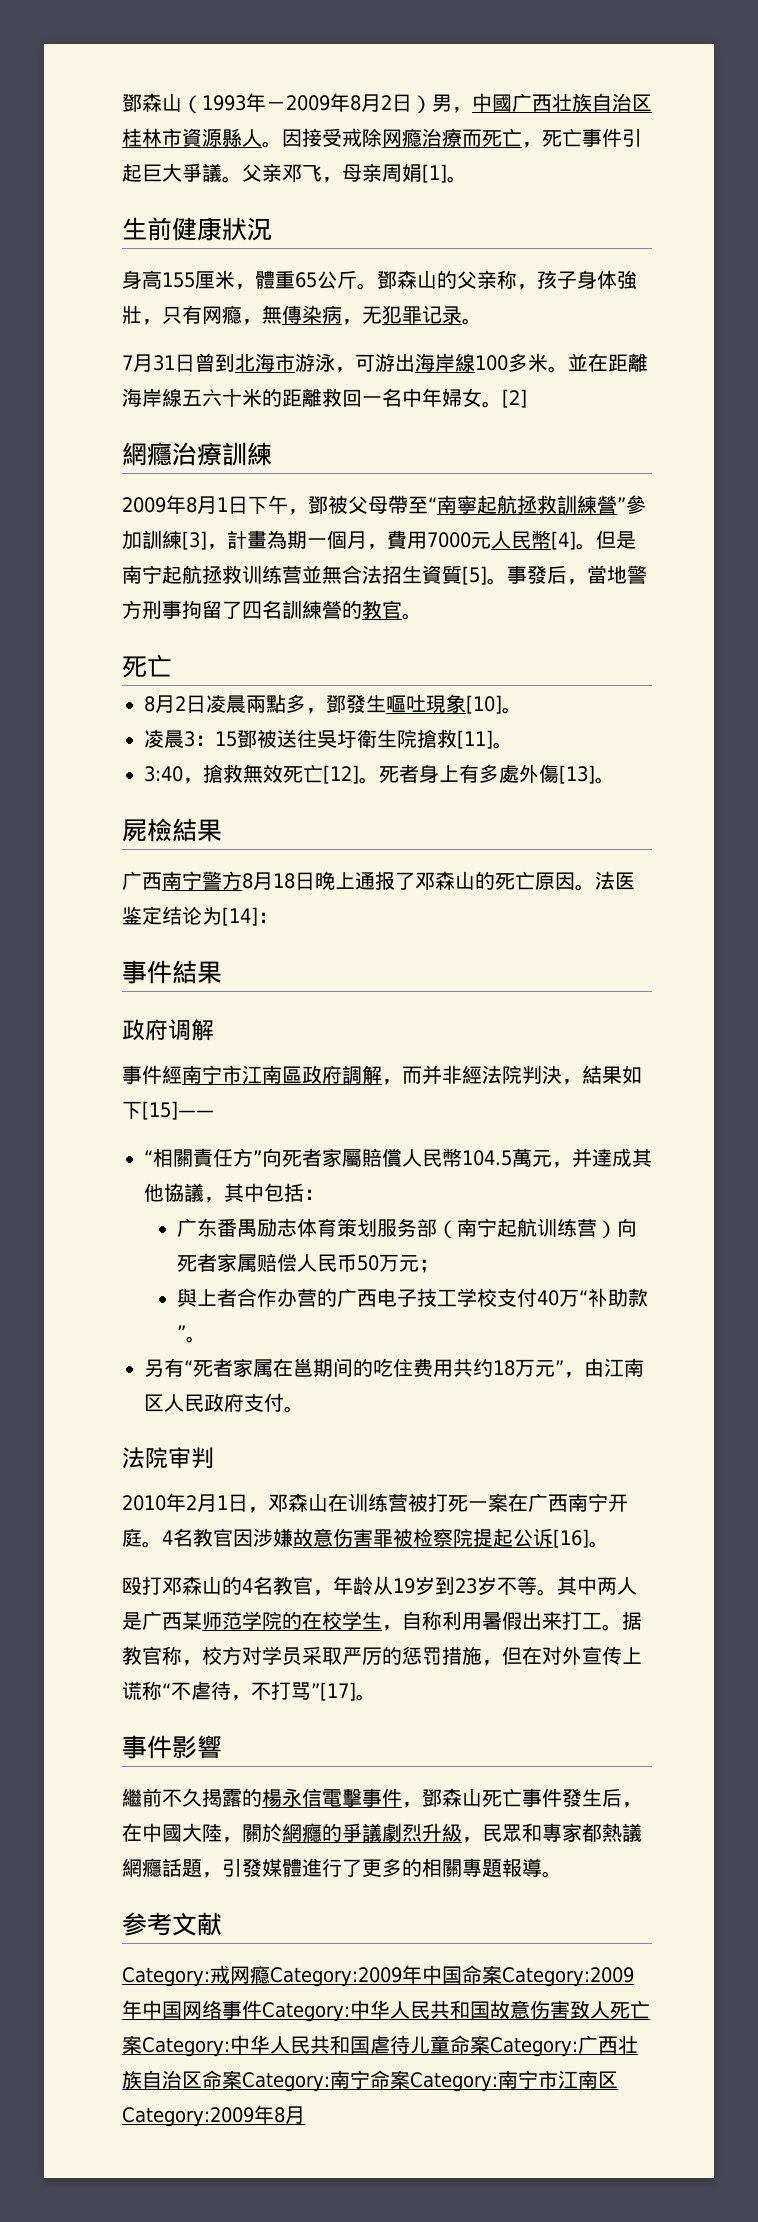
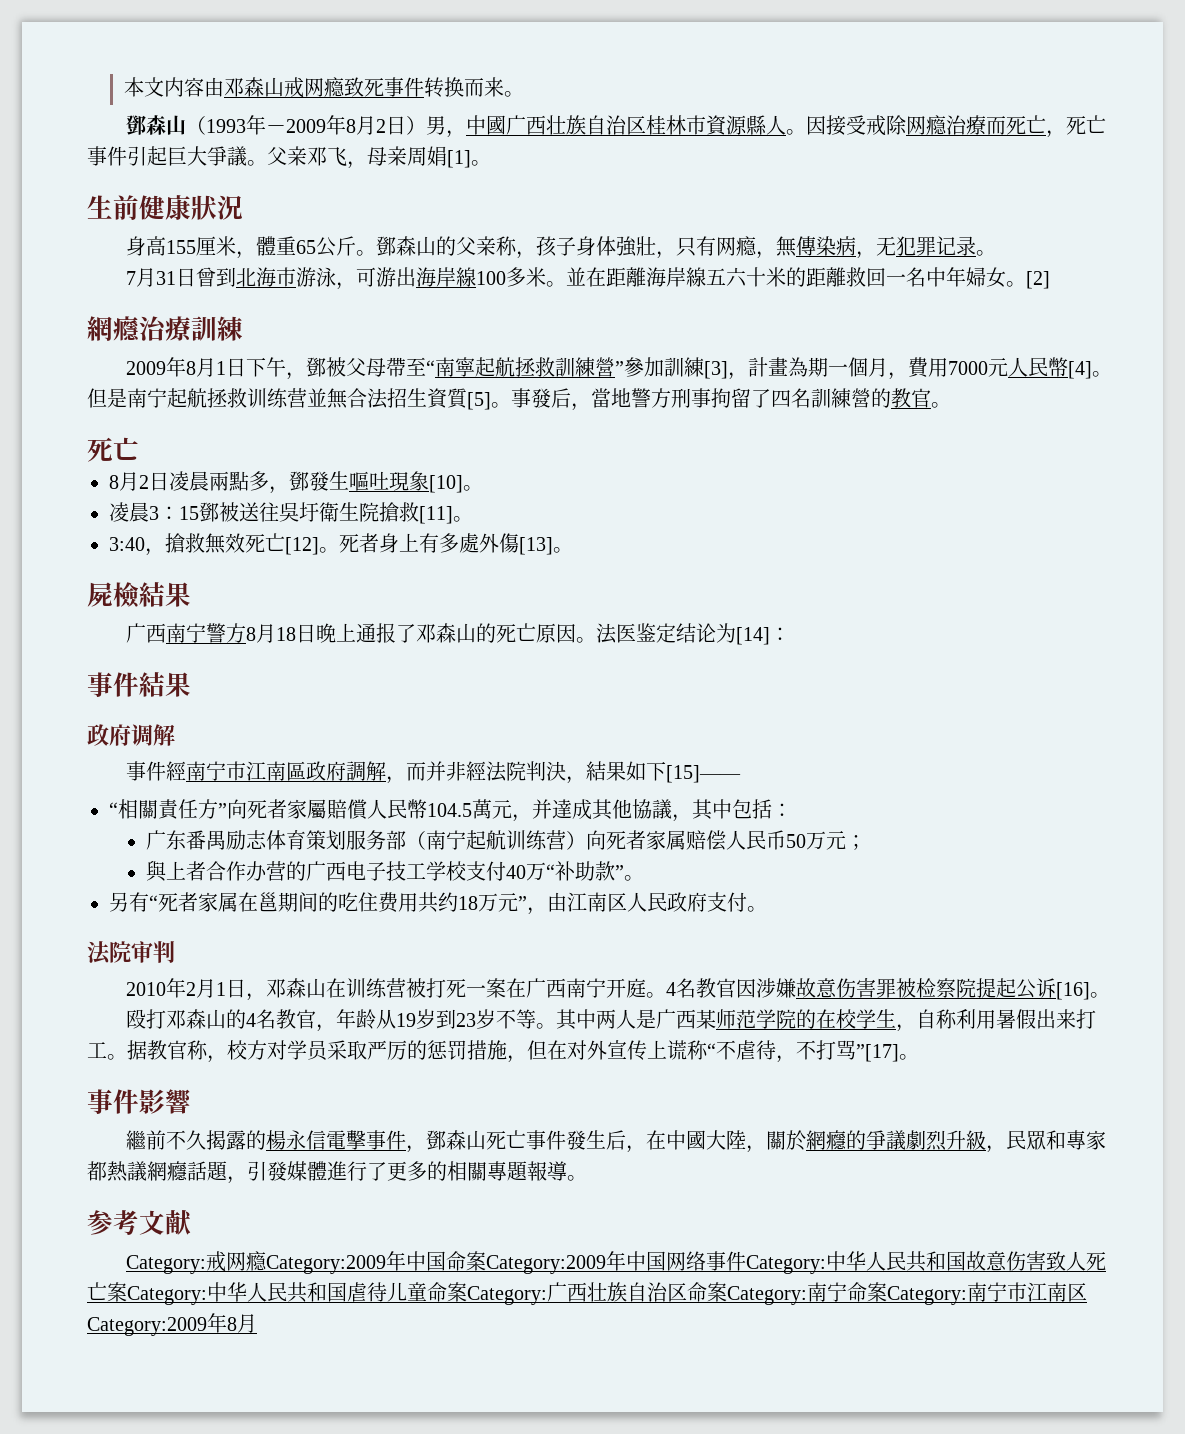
(122, 103) none -> [124,77,525,98] 本文内容由邓森山戒网瘾致死事件转换而来。 //

